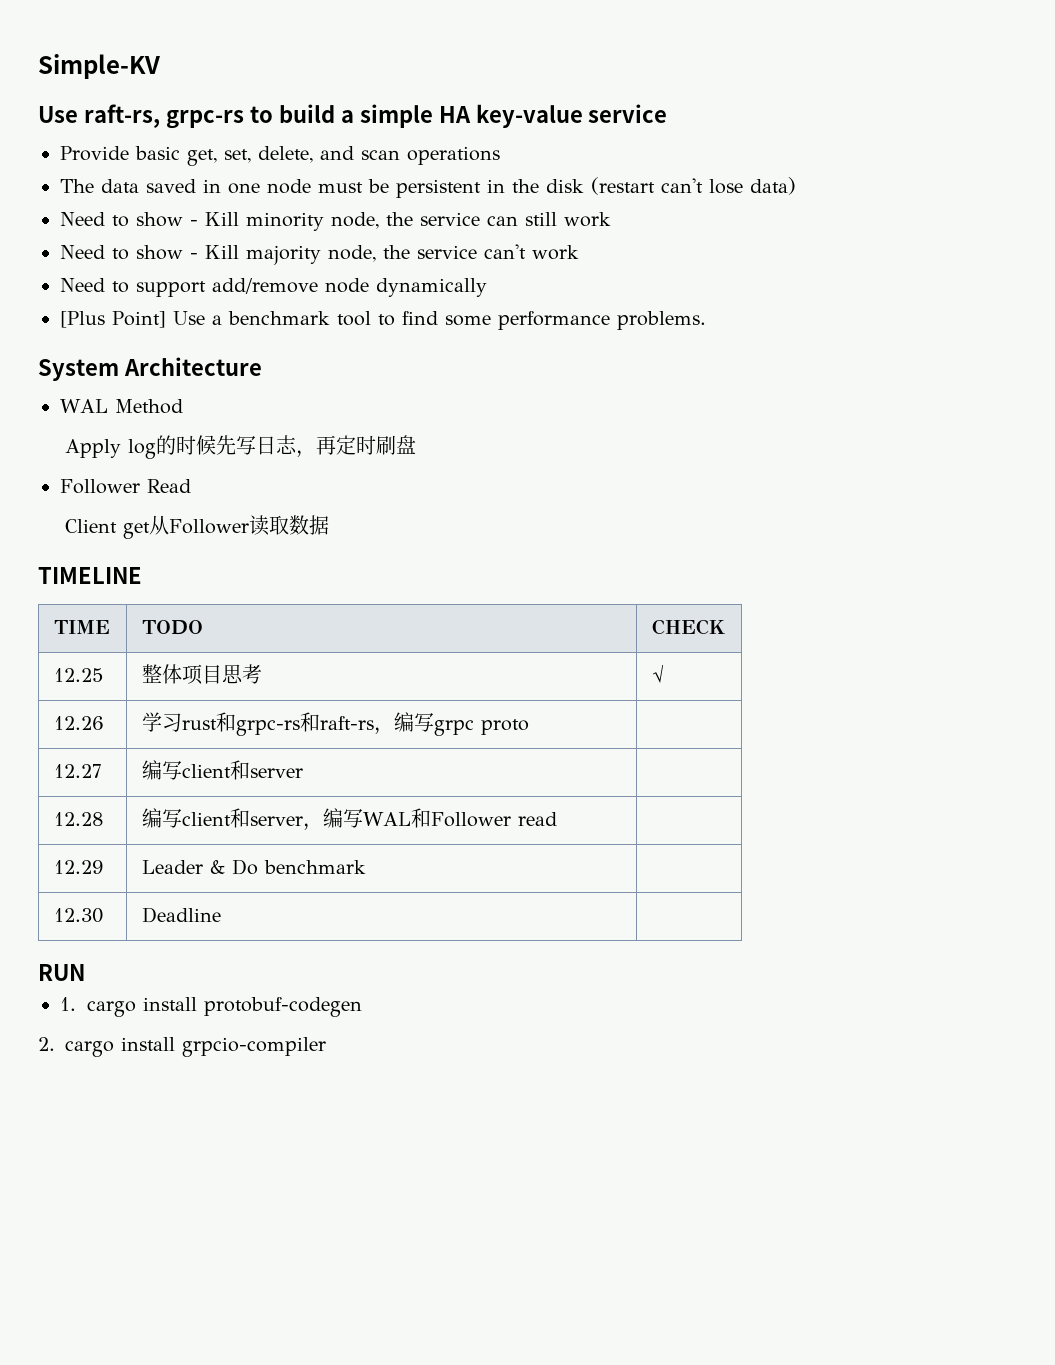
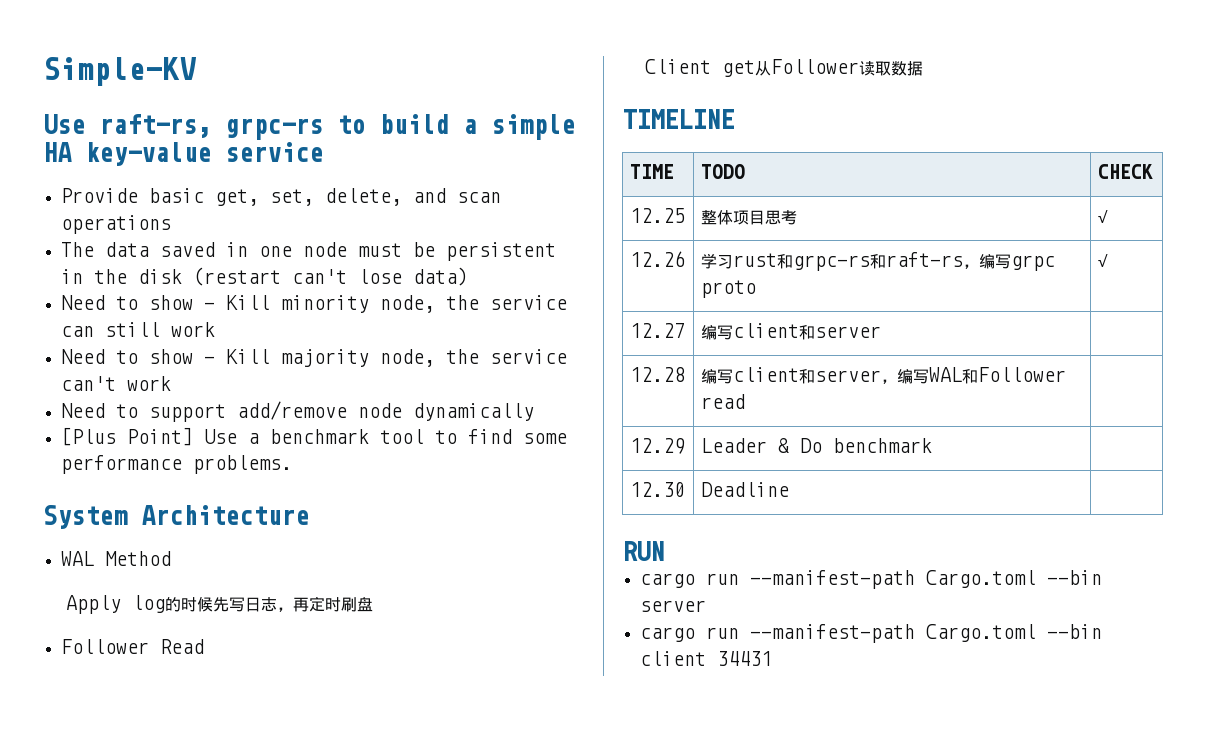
(529, 727) none -> [1097,254,1108,267] √
[60,997,362,1017] [38,1037,326,1057] 1. cargo install protobuf-codegen // 2. cargo install grpcio-compiler -> [639,570,1102,589] [639,600,706,612] [639,624,1102,643] [639,651,772,666] cargo run --manifest-path Cargo.toml --bin server // cargo run --manifest-path Cargo.toml --bin client 34431

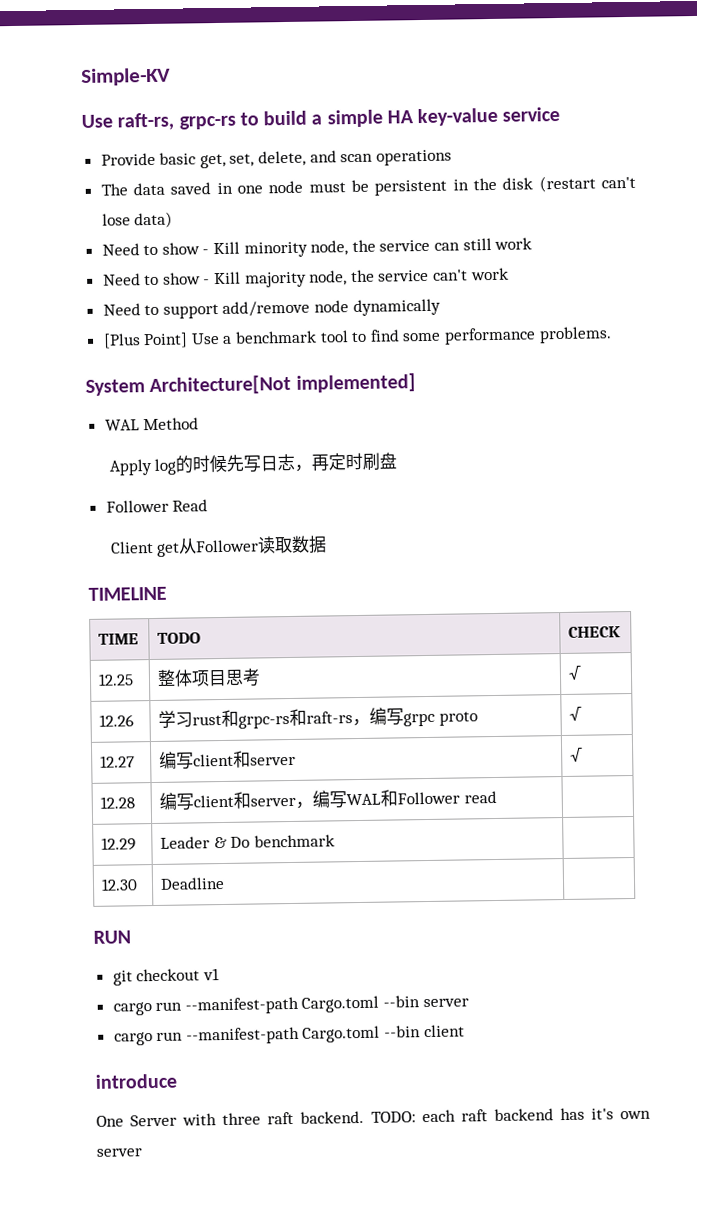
[141,505,309,525] Architecture -> [149,373,416,396] Architecture[Not implemented]
(881, 332) none -> [570,747,584,762] √
(664, 551) none -> [112,968,220,986] // git checkout v1
[716,651,772,666] 34431 -> [95,1073,177,1089] [96,1107,651,1127] [96,1148,142,1157] // introduce // One Server with three raft backend. TODO: each raft backend has it's own server

